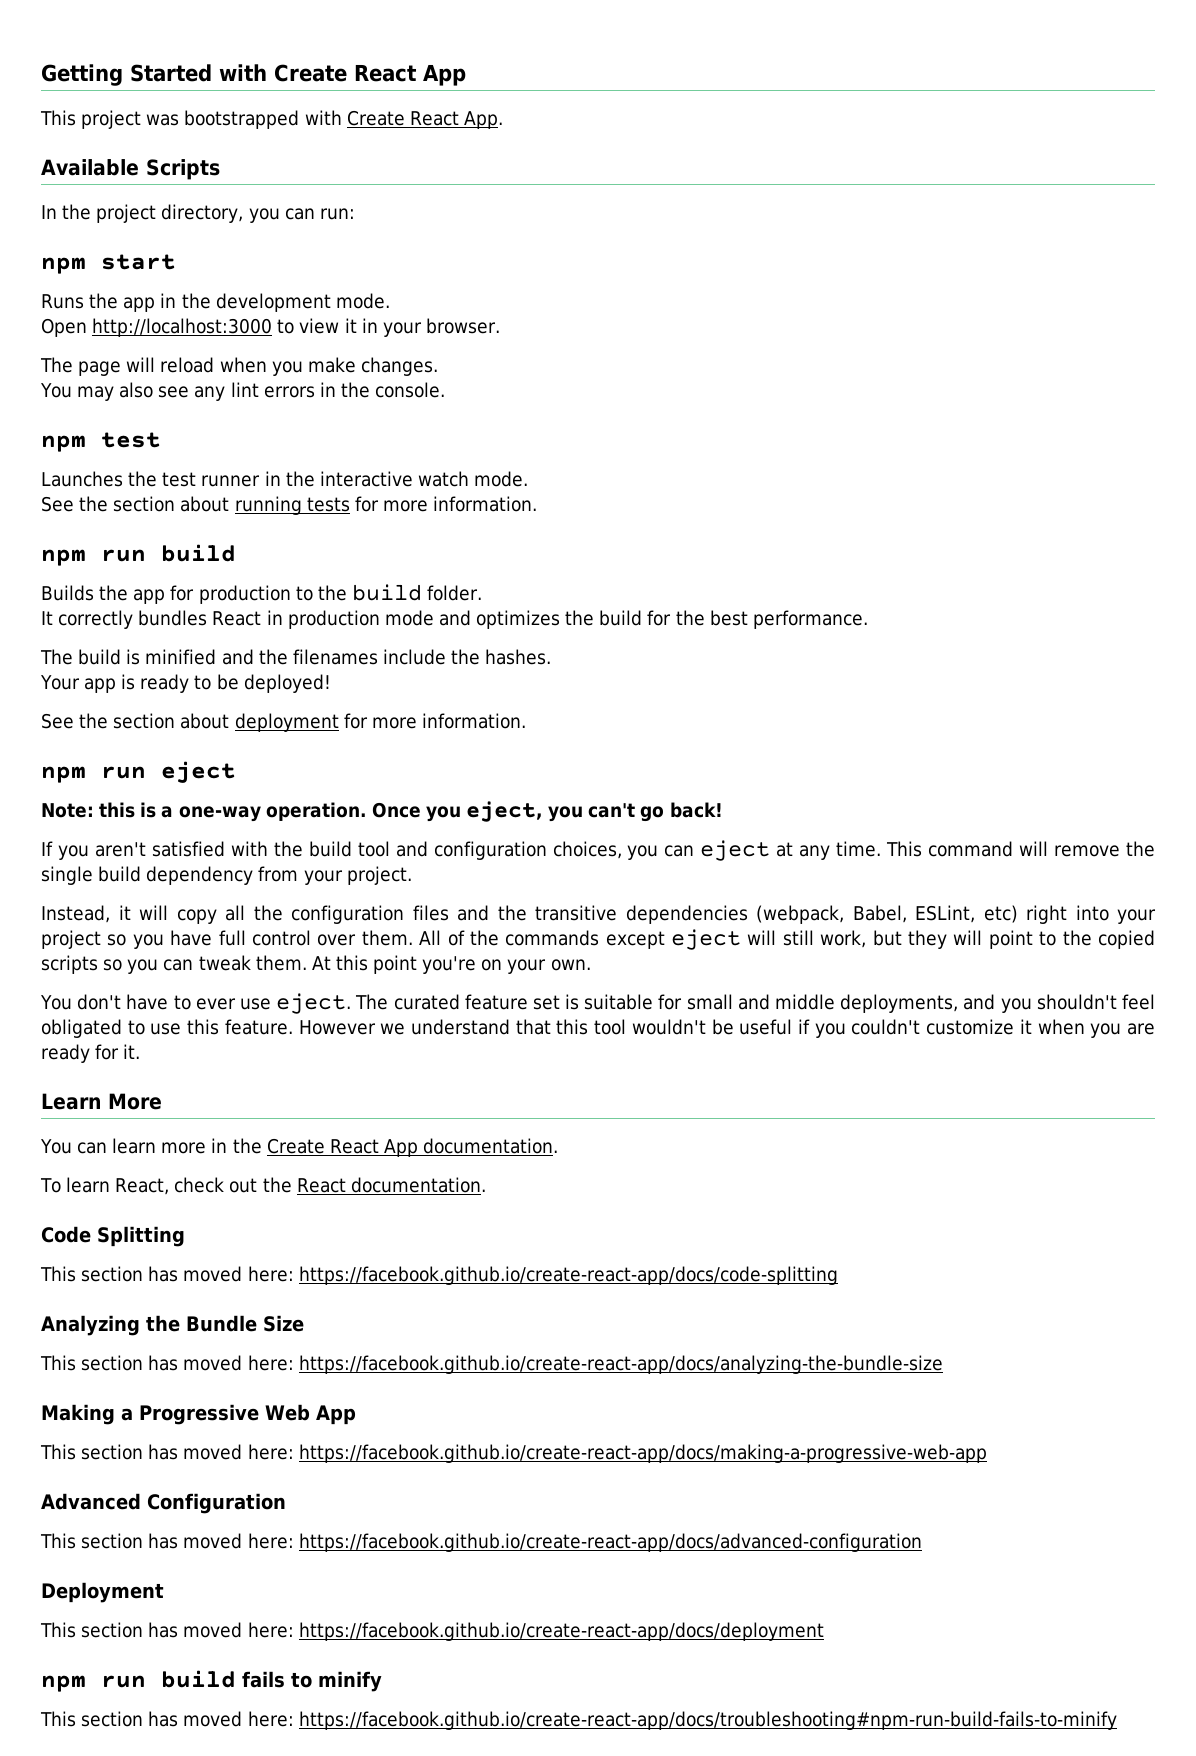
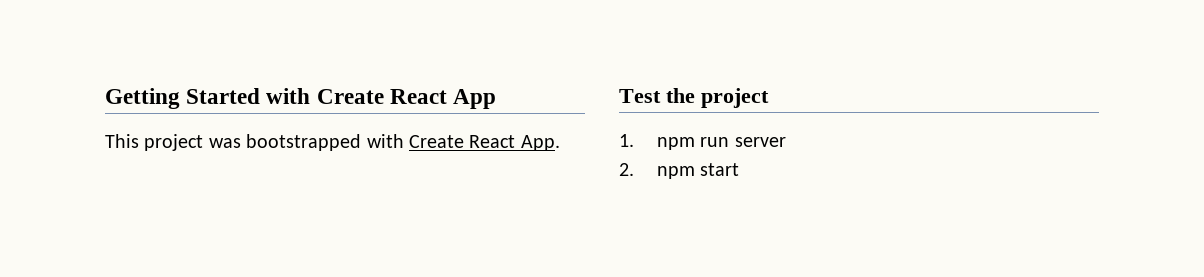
[41,159,220,180] [41,205,57,219] Available Scripts // In -> [619,89,661,103] Test
[161,204,355,223] [41,254,176,274] [41,293,390,312] [41,318,500,337] [40,357,438,376] [40,382,446,401] [41,432,161,452] [41,471,529,487] [41,496,538,515] [41,544,236,566] [41,584,483,604] [41,610,868,629] [40,649,552,665] [40,674,331,693] [41,713,526,732] [41,761,236,783] [41,801,723,822] [41,840,1156,861] [41,866,412,885] [41,905,1156,924] [41,929,1156,950] [41,955,591,974] [40,993,1156,1014] [41,1019,1155,1038] [41,1044,141,1063] [41,1093,162,1110] [40,1138,559,1157] [40,1177,486,1195] [41,1226,185,1247] [40,1266,838,1285] [41,1315,304,1336] [40,1355,943,1374] [41,1404,356,1425] [40,1444,987,1463] [41,1493,286,1514] [40,1533,922,1552] [41,1582,164,1603] [40,1622,824,1641] [41,1670,382,1692] [40,1711,1117,1730] directory, you can run: // npm start // Runs the app in the development mode. // Open http://localhost:3000 to view it in your browser. // The page will reload when you make changes. // You may also see any lint errors in the console. // npm test // Launches the test runner in the interactive watch mode. // See the section about running tests for more information. // npm run build // Builds the app for production to the build folder. // It correctly bundles React in production mode and optimizes the build for the best performance. // The build is minified and the filenames include the hashes. // Your app is ready to be deployed! // See the section about deployment for more information. // npm run eject // Note: this is a one-way operation. Once you eject, you can't go back! // If you aren't satisfied with the build tool and configuration choices, you can eject at any time. This command will remove the single build dependency from your project. // Instead, it will copy all the configuration files and the transitive dependencies (webpack, Babel, ESLint, etc) right into your project so you have full control over them. All of the commands except eject will still work, but they will point to the copied scripts so you can tweak them. At this point you're on your own. // You don't have to ever use eject. The curated feature set is suitable for small and middle deployments, and you shouldn't feel obligated to use this feature. However we understand that this tool wouldn't be useful if you couldn't customize it when you are ready for it. // Learn More // You can learn more in the Create React App documentation. // To learn React, check out the React documentation. // Code Splitting // This section has moved here: https://facebook.github.io/create-react-app/docs/code-splitting // Analyzing the Bundle Size // This section has moved here: https://facebook.github.io/create-react-app/docs/analyzing-the-bundle-size // Making a Progressive Web App // This section has moved here: https://facebook.github.io/create-react-app/docs/making-a-progressive-web-app // Advanced Configuration // This section has moved here: https://facebook.github.io/create-react-app/docs/advanced-configuration // Deployment // This section has moved here: https://facebook.github.io/create-react-app/docs/deployment // npm run build fails to minify // This section has moved here: https://facebook.github.io/create-react-app/docs/troubleshooting#npm-run-build-fails-to-minify -> [619,134,786,150] [619,163,740,179] // 1. npm run server // 2. npm start

